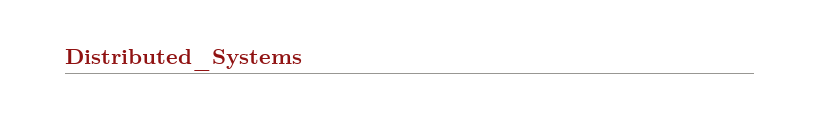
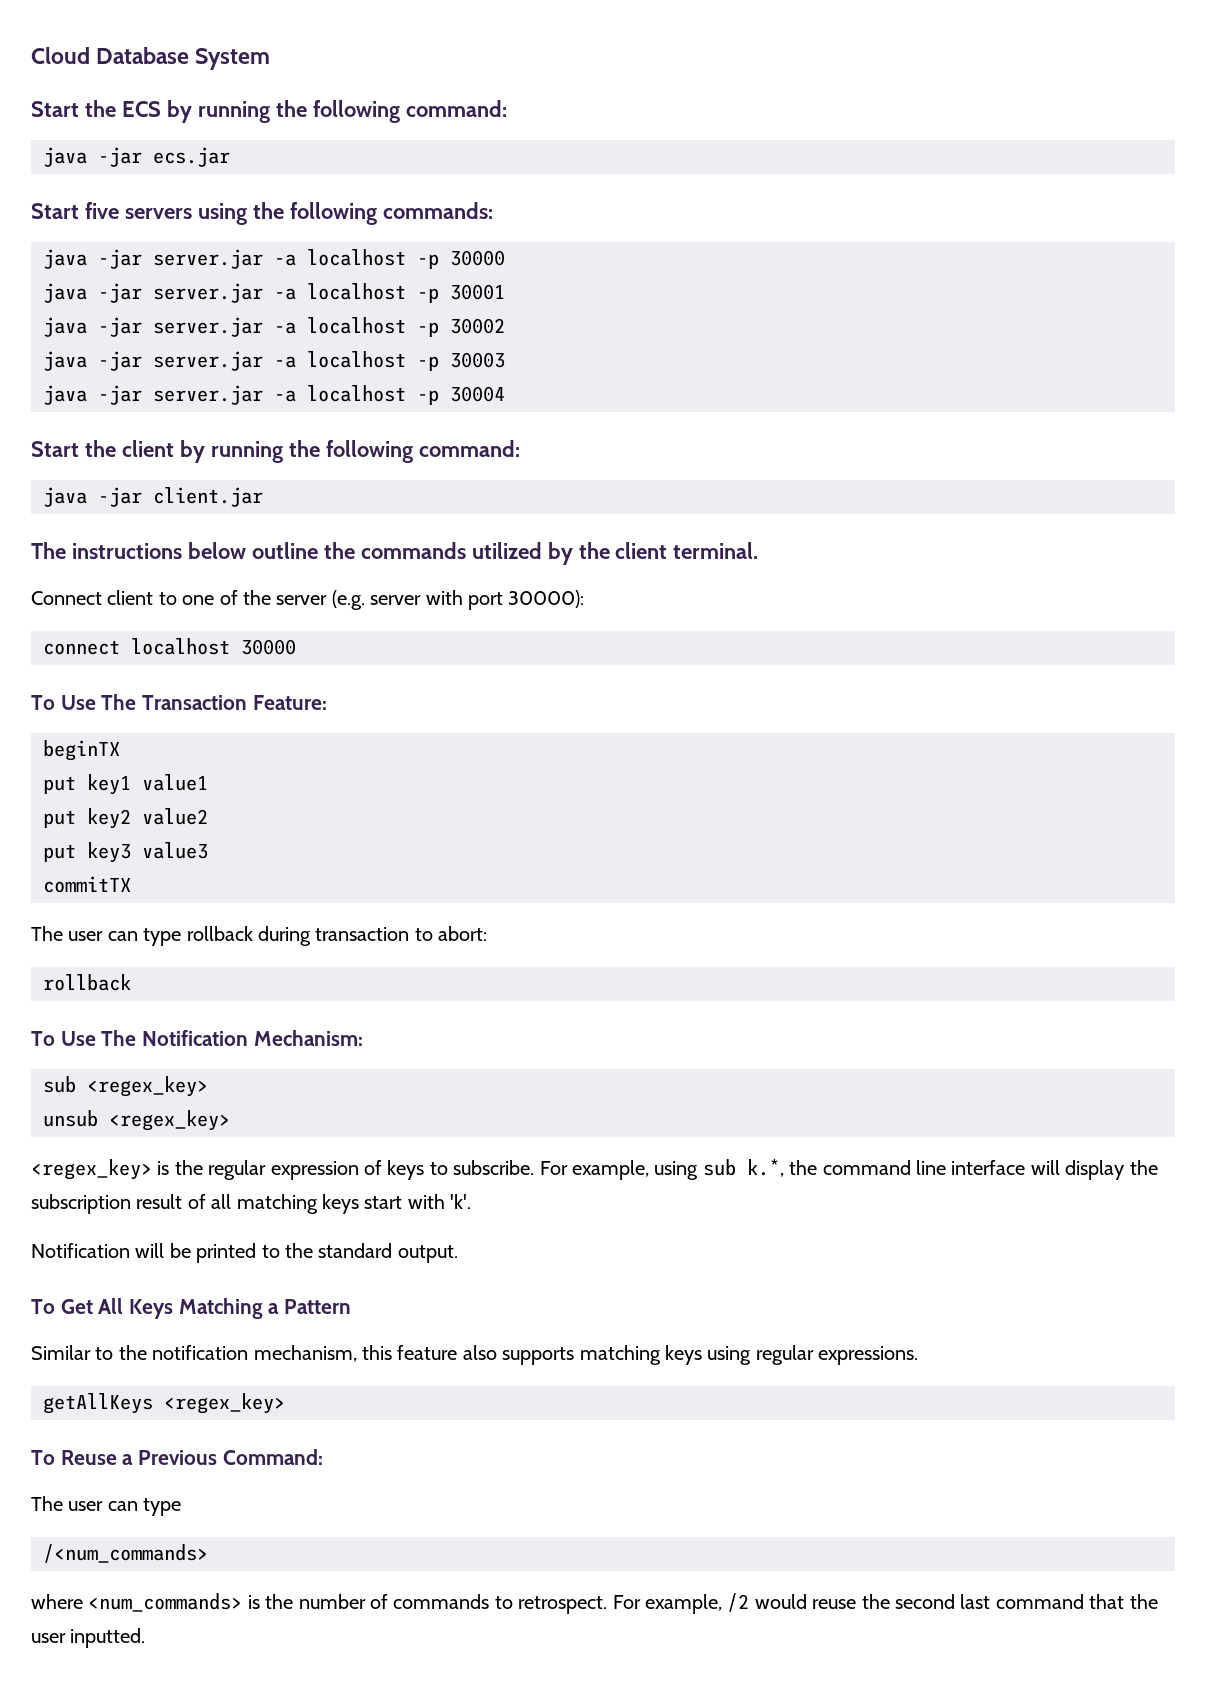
[65,49,302,71] Distributed_Systems -> [31,47,271,70] [31,100,507,123] [43,147,230,167] [31,202,493,225] [43,249,505,269] [43,283,505,303] [43,317,505,337] [43,351,505,371] [43,385,505,405] [31,440,520,463] [43,487,263,507] [31,542,759,565] [31,590,585,610] [43,638,296,655] [31,694,327,710] [43,740,120,761] [43,774,208,795] [43,808,208,829] [43,842,208,863] [43,876,131,893] [31,926,488,946] [43,974,131,991] [31,1030,363,1046] [43,1076,208,1097] [43,1110,230,1131] [31,1159,1158,1180] [31,1194,472,1214] [31,1243,458,1263] [31,1298,352,1319] [31,1345,919,1365] [43,1393,285,1414] [31,1449,323,1465] [31,1496,182,1516] [43,1544,208,1563] [31,1593,1158,1614] [31,1628,146,1648] Cloud Database System // Start the ECS by running the following command: // java -jar ecs.jar // Start five servers using the following commands: // java -jar server.jar -a localhost -p 30000 // java -jar server.jar -a localhost -p 30001 // java -jar server.jar -a localhost -p 30002 // java -jar server.jar -a localhost -p 30003 // java -jar server.jar -a localhost -p 30004 // Start the client by running the following command: // java -jar client.jar // The instructions below outline the commands utilized by the client terminal. // Connect client to one of the server (e.g. server with port 30000): // connect localhost 30000 // To Use The Transaction Feature: // beginTX // put key1 value1 // put key2 value2 // put key3 value3 // commitTX // The user can type rollback during transaction to abort: // rollback // To Use The Notification Mechanism: // sub <regex_key> // unsub <regex_key> // <regex_key> is the regular expression of keys to subscribe. For example, using sub k.*, the command line interface will display the subscription result of all matching keys start with 'k'. // Notification will be printed to the standard output. // To Get All Keys Matching a Pattern // Similar to the notification mechanism, this feature also supports matching keys using regular expressions. // getAllKeys <regex_key> // To Reuse a Previous Command: // The user can type // /<num_commands> // where <num_commands> is the number of commands to retrospect. For example, /2 would reuse the second last command that the user inputted.

